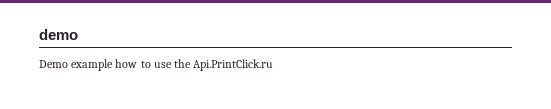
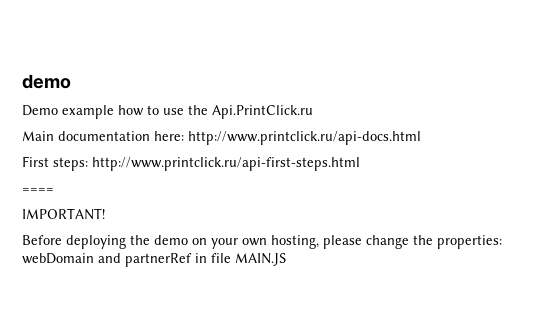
(274, 65) none -> [22,131,421,145] [22,156,360,171] [22,188,54,193] [22,208,105,220] [22,235,502,249] [22,253,286,267] // Main documentation here: http://www.printclick.ru/api-docs.html // First steps: http://www.printclick.ru/api-first-steps.html // ==== // IMPORTANT! // Before deploying the demo on your own hosting, please change the properties: webDomain and partnerRef in file MAIN.JS

